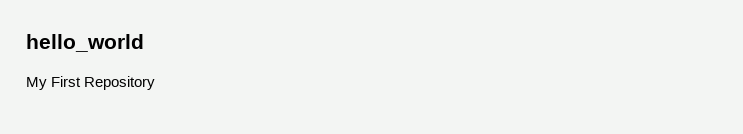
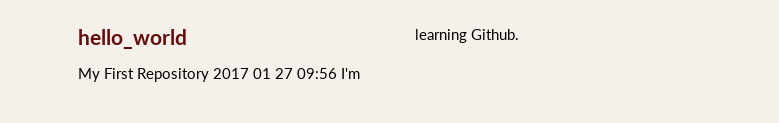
(156, 83) none -> [213,68,360,79] [415,29,519,43] 2017 01 27 09:56 I'm learning Github.

